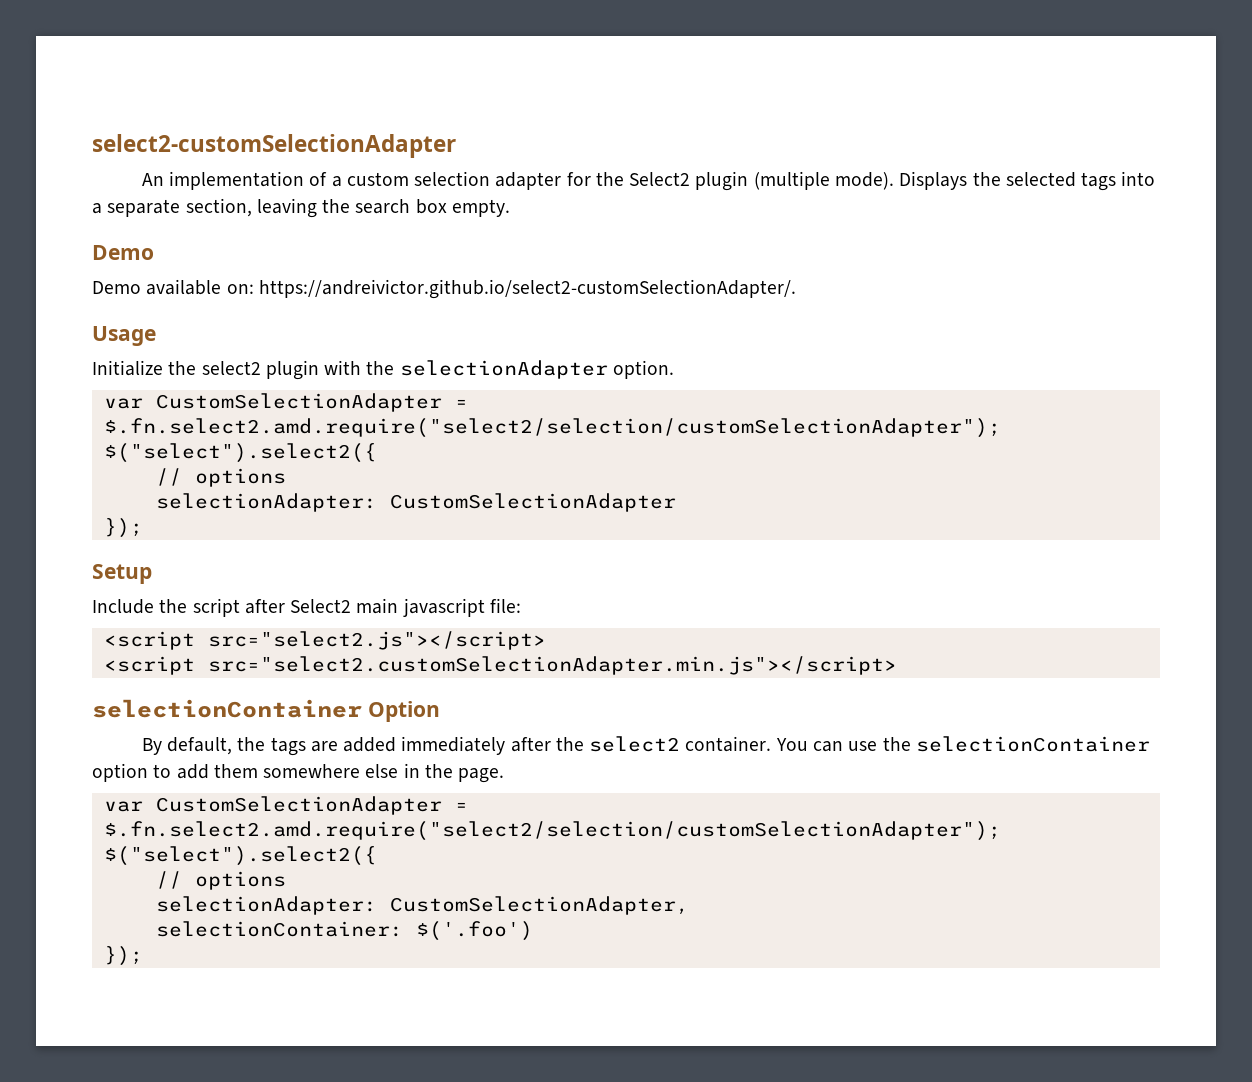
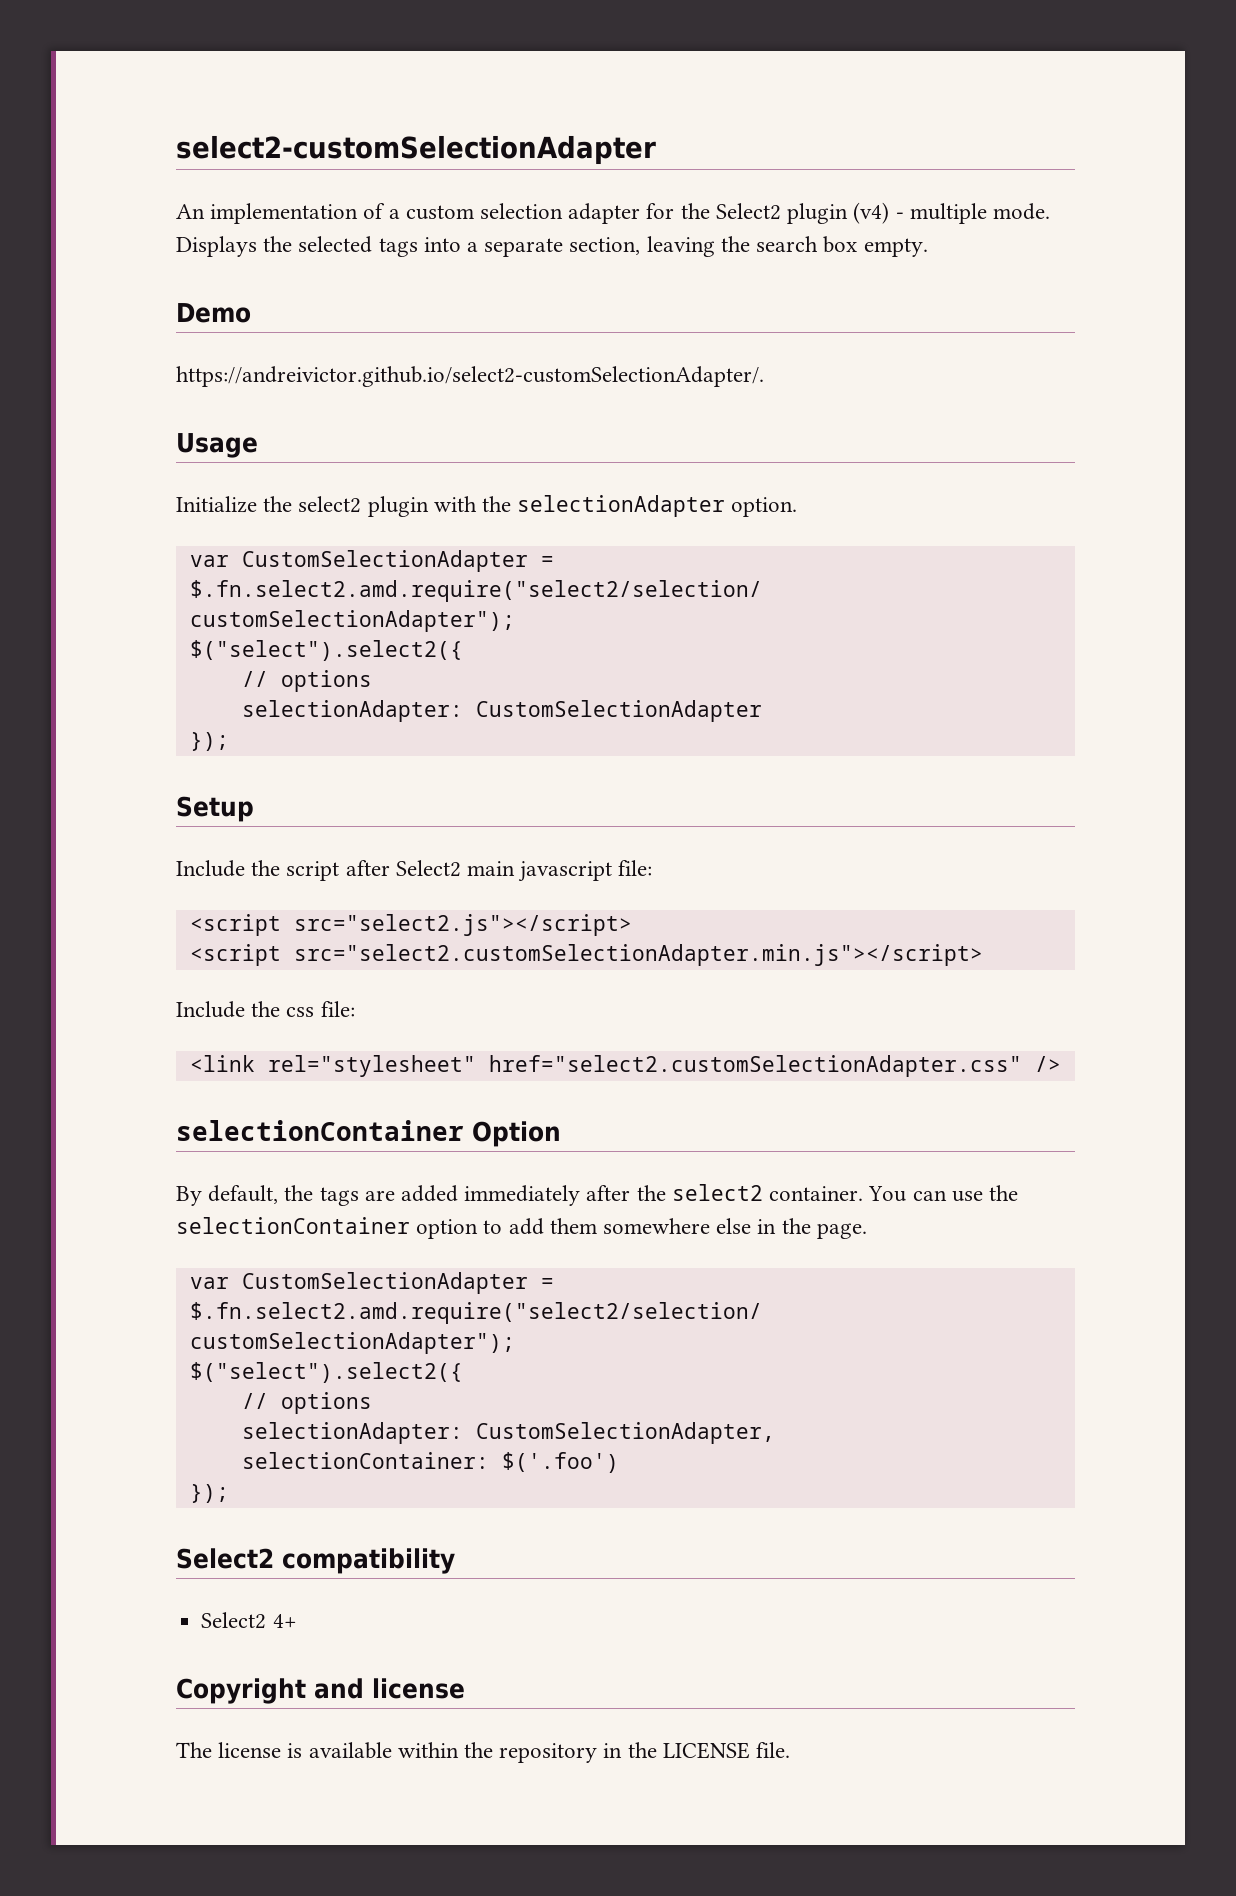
[753,171,894,190] (multiple mode). -> [853,202,1050,224] (v4) - multiple mode.
[92,279,254,295] Demo available on: -> (251, 313) none
(897, 665) none -> [176,1001,355,1018] [189,1055,1061,1077] // Include the css file: // <link rel="stylesheet" href="select2.customSelectionAdapter.css" />
(143, 956) none -> [176,1548,455,1574] [201,1612,297,1629] [176,1678,465,1704] [176,1742,791,1763] // Select2 compatibility // Select2 4+ // Copyright and license // The license is available within the repository in the LICENSE file.

